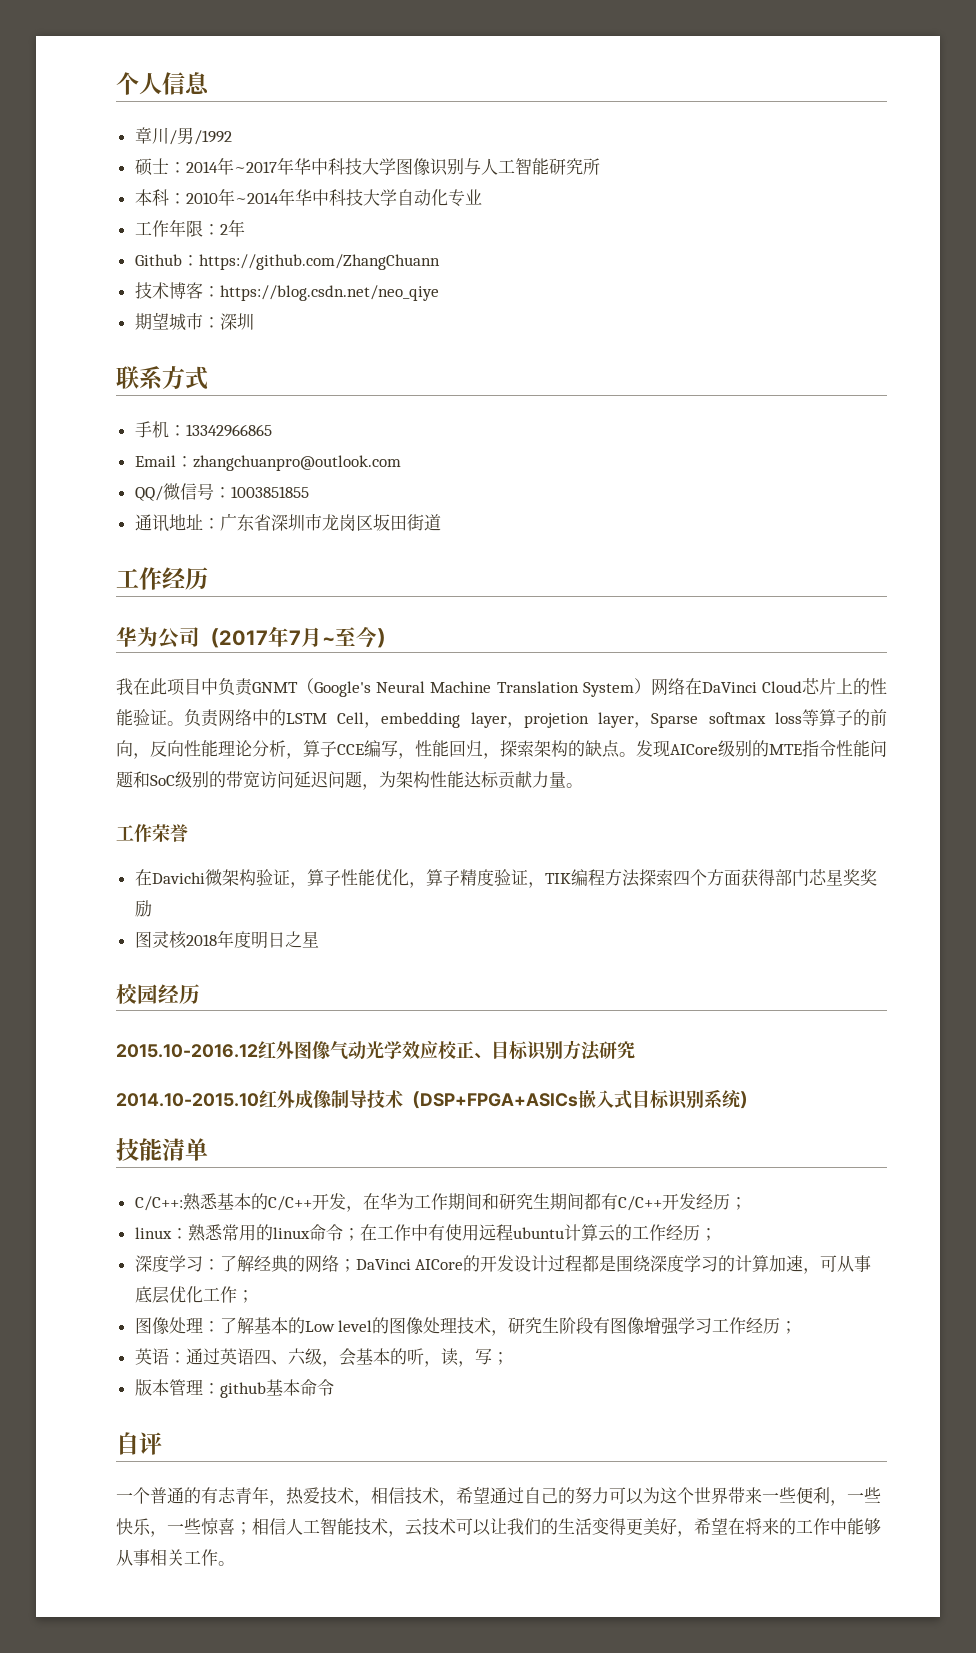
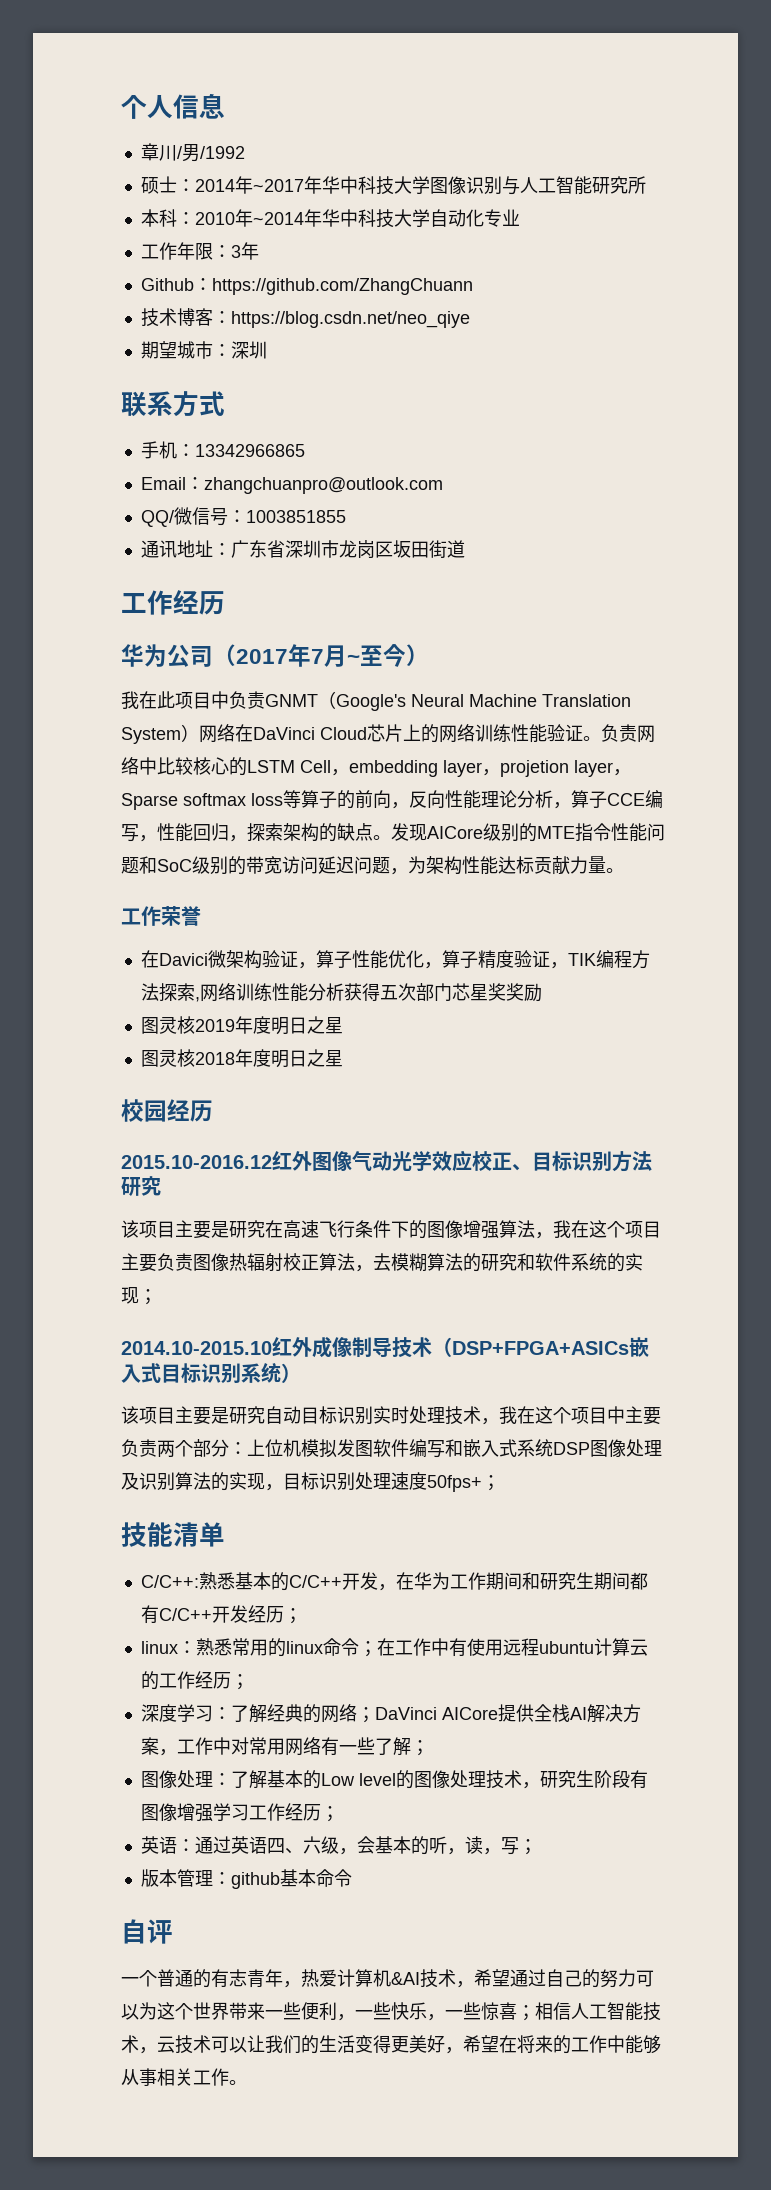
[219,224,228,235] 2 -> [230,245,241,258] 3
(870, 686) none -> [439,724,511,743] 网络训练
(269, 717) none -> [157,757,229,775] 比较核心
[151,872,205,884] Davichi -> [158,953,208,966] Davici
[672,869,877,886] [134,900,152,917] 四个方面获得部门芯星奖奖励 -> [194,983,542,1002] [140,1016,343,1035] ,网络训练性能分析获得五次部门芯星奖奖励 // 图灵核2019年度明日之星
(635, 1050) none -> [121,1220,661,1239] [121,1253,643,1272] [121,1287,157,1305] // 该项目主要是研究在高速飞行条件下的图像增强算法，我在这个项目主要负责图像热辐射校正算法，去模糊算法的研究和软件系统的实现；
(757, 1100) none -> [121,1406,661,1425] [121,1439,662,1458] [121,1472,500,1492] // 该项目主要是研究自动目标识别实时处理技术，我在这个项目中主要负责两个部分：上位机模拟发图软件编写和嵌入式系统DSP图像处理及识别算法的实现，目标识别处理速度50fps+；
[463,1255,872,1274] [134,1286,237,1304] 的开发设计过程都是围绕深度学习的计算加速，可从事底层优化工作 -> [497,1704,641,1723] [140,1737,411,1756] 提供全栈AI解决方案，工作中对常用网络有一些了解
[320,1487,405,1506] 技术，相信 -> [337,1969,420,1987] 计算机&AI

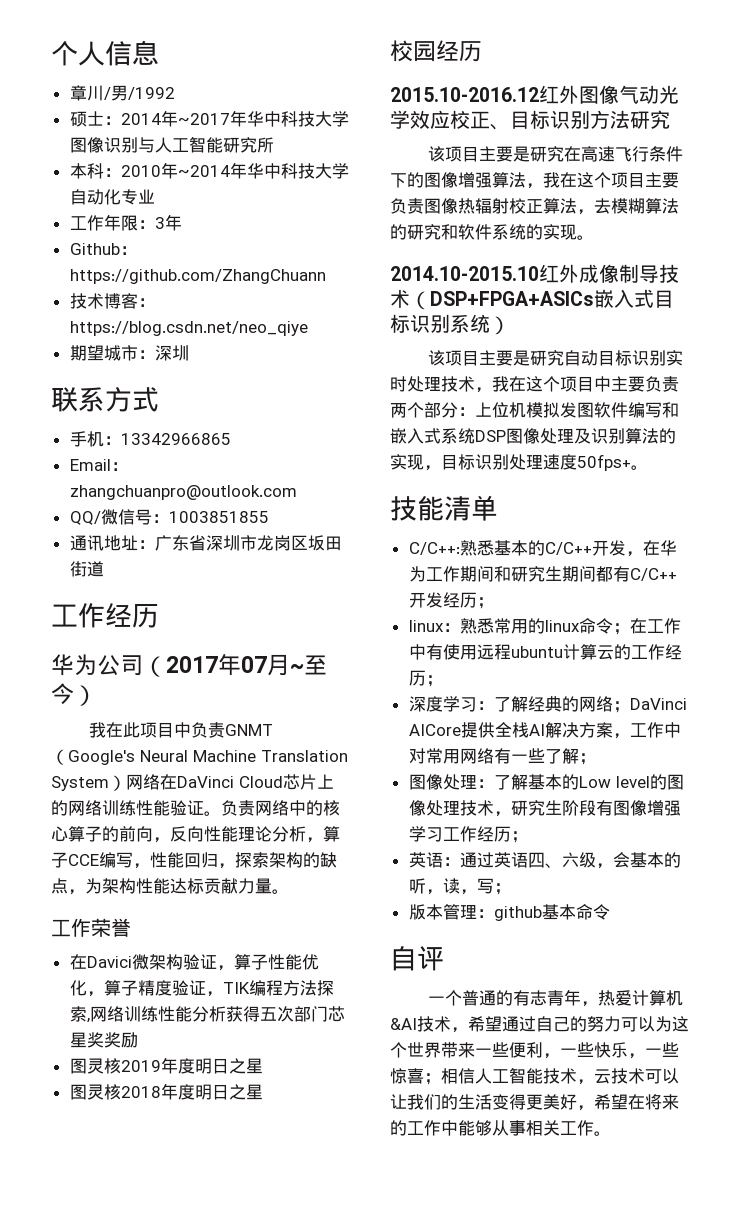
[311,649,324,664] 7 -> [241,656,267,673] 07
[157,757,631,777] [121,790,301,810] 比较核心的LSTM Cell，embedding layer，projetion layer，Sparse softmax loss等 -> [306,800,340,816] [51,826,68,842] 的核心
[373,823,665,842] [121,856,390,875] 。发现AICore级别的MTE指令性能问题和SoC级别的带宽访问延迟问题 -> (68, 886) none
[139,1289,157,1305] ； -> [577,235,594,240] 。
[482,1475,500,1491] ； -> [631,465,648,470] 。

